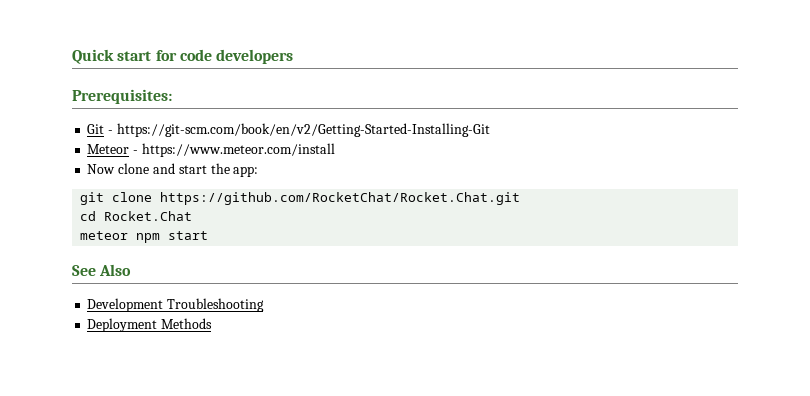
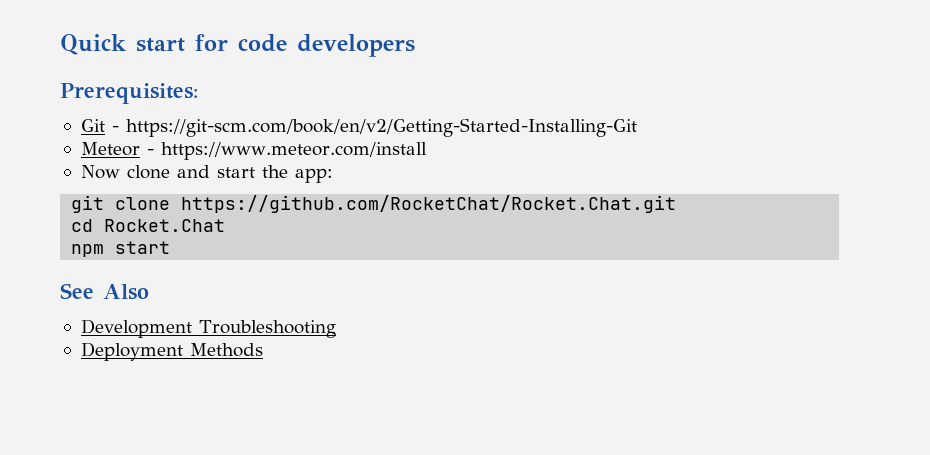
[80,231,129,240] meteor -> (226, 225) none

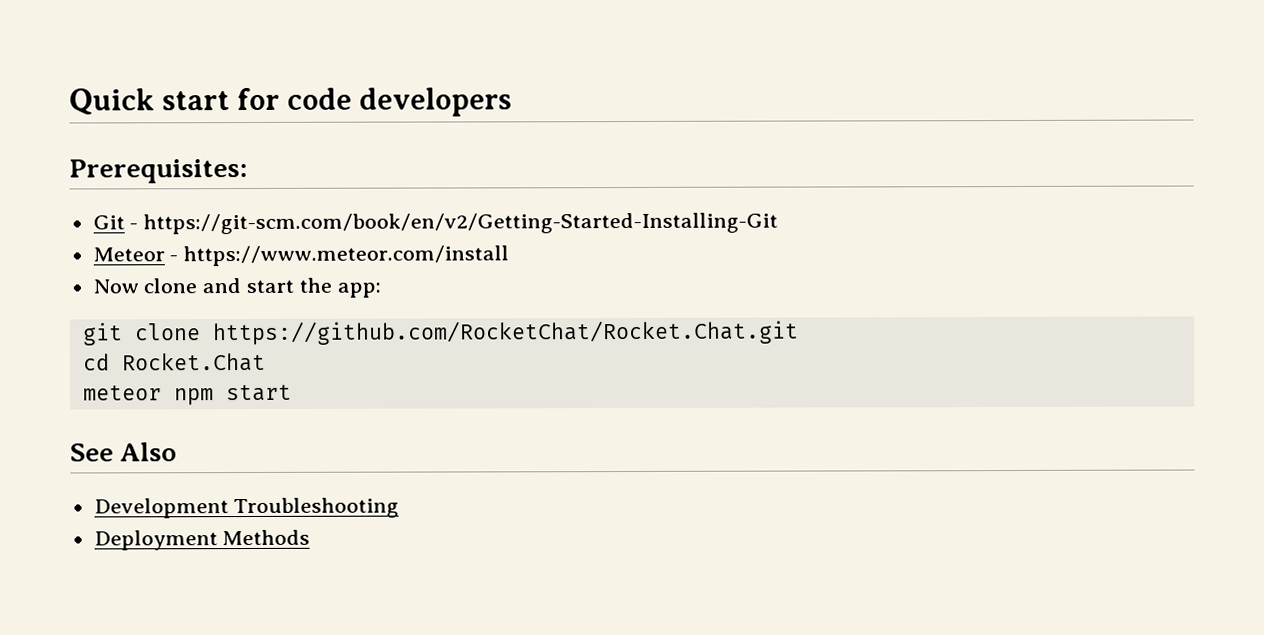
(226, 225) none -> [82,385,162,401] meteor

